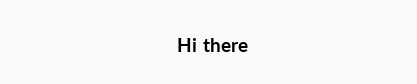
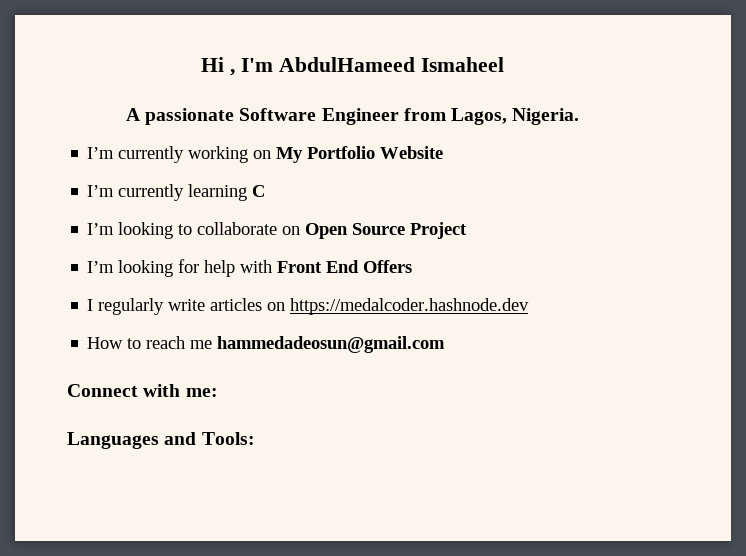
[202,38,248,52] there -> [230,57,504,76] [125,108,580,125] [87,146,444,163] [87,184,266,201] [87,222,468,239] [87,259,413,277] [87,298,530,315] [87,336,446,353] [67,384,218,397] [67,432,255,449] , I'm AbdulHameed Ismaheel // A passionate Software Engineer from Lagos, Nigeria. // I’m currently working on My Portfolio Website // I’m currently learning C // I’m looking to collaborate on Open Source Project // I’m looking for help with Front End Offers // I regularly write articles on https://medalcoder.hashnode.dev // How to reach me hammedadeosun@gmail.com // Connect with me: // Languages and Tools:

